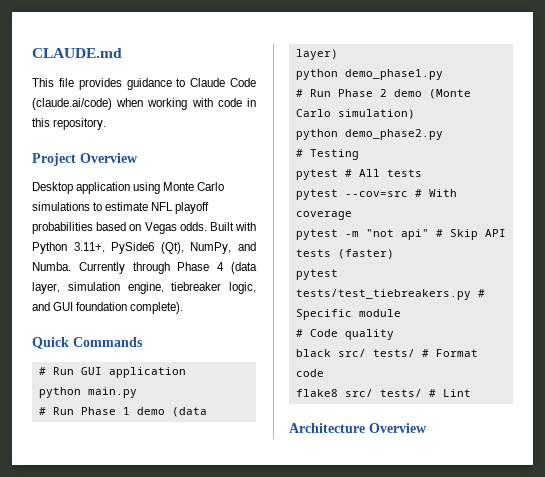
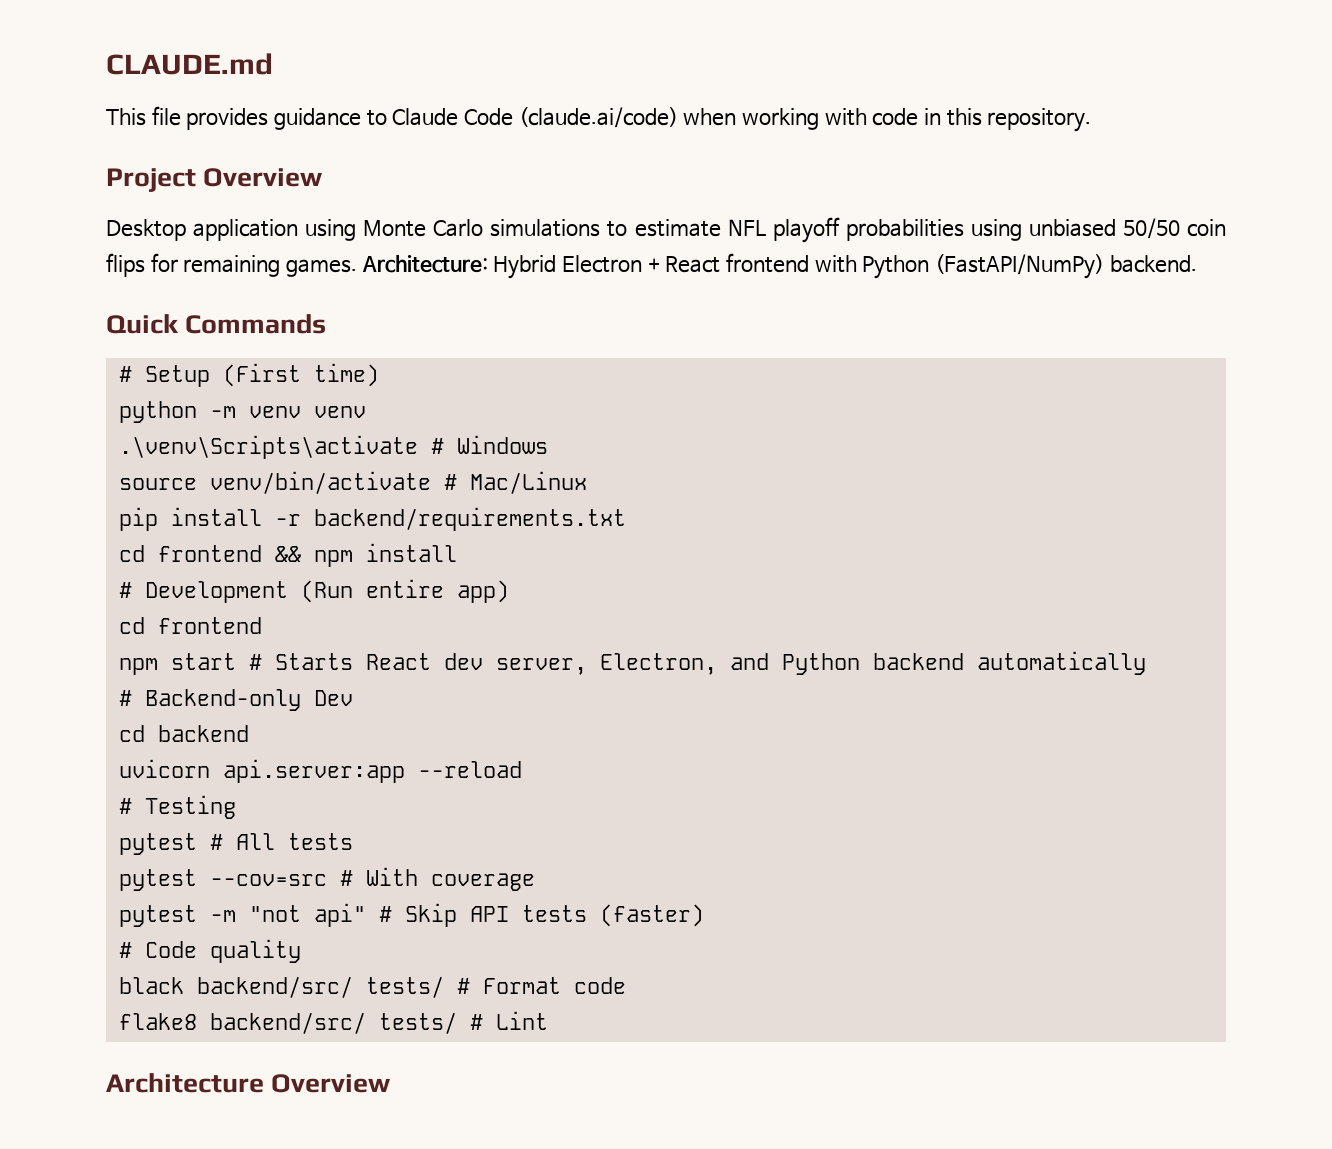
[96,222,256,234] [32,242,256,254] [32,262,257,274] [32,282,256,294] [32,302,184,314] [32,337,143,349] [38,367,186,378] [38,387,137,398] [38,407,207,417] [295,49,338,60] [295,69,443,80] [295,89,471,99] [295,109,415,119] [295,129,443,140] based on Vegas odds. Built with Python 3.11+, PySide6 (Qt), NumPy, and Numba. Currently through Phase 4 (data layer, simulation engine, tiebreaker logic, and GUI foundation complete). // Quick Commands // # Run GUI application // python main.py // # Run Phase 1 demo (data layer) // python demo_phase1.py // # Run Phase 2 demo (Monte Carlo simulation) // python demo_phase2.py -> [970,218,1227,241] [106,253,1197,279] [106,314,327,334] [118,363,379,387] [118,401,366,423] [118,435,548,459] [118,471,587,494] [118,507,626,531] [118,543,457,567] [118,579,509,603] [118,617,262,634] [118,651,1146,675] [118,689,353,711] [118,725,249,742] [118,759,522,783] using unbiased 50/50 coin flips for remaining games. Architecture: Hybrid Electron + React frontend with Python (FastAPI/NumPy) backend. // Quick Commands // # Setup (First time) // python -m venv venv // .\venv\Scripts\activate # Windows // source venv/bin/activate # Mac/Linux // pip install -r backend/requirements.txt // cd frontend && npm install // # Development (Run entire app) // cd frontend // npm start # Starts React dev server, Electron, and Python backend automatically // # Backend-only Dev // cd backend // uvicorn api.server:app --reload
[295,269,338,280] [295,289,485,300] [295,309,401,320] // pytest tests/test_tiebreakers.py # Specific module -> (704, 915) none
[337,349,366,357] src/ -> [196,976,353,998] backend/src/
[344,389,373,397] src/ -> [209,1012,366,1034] backend/src/

